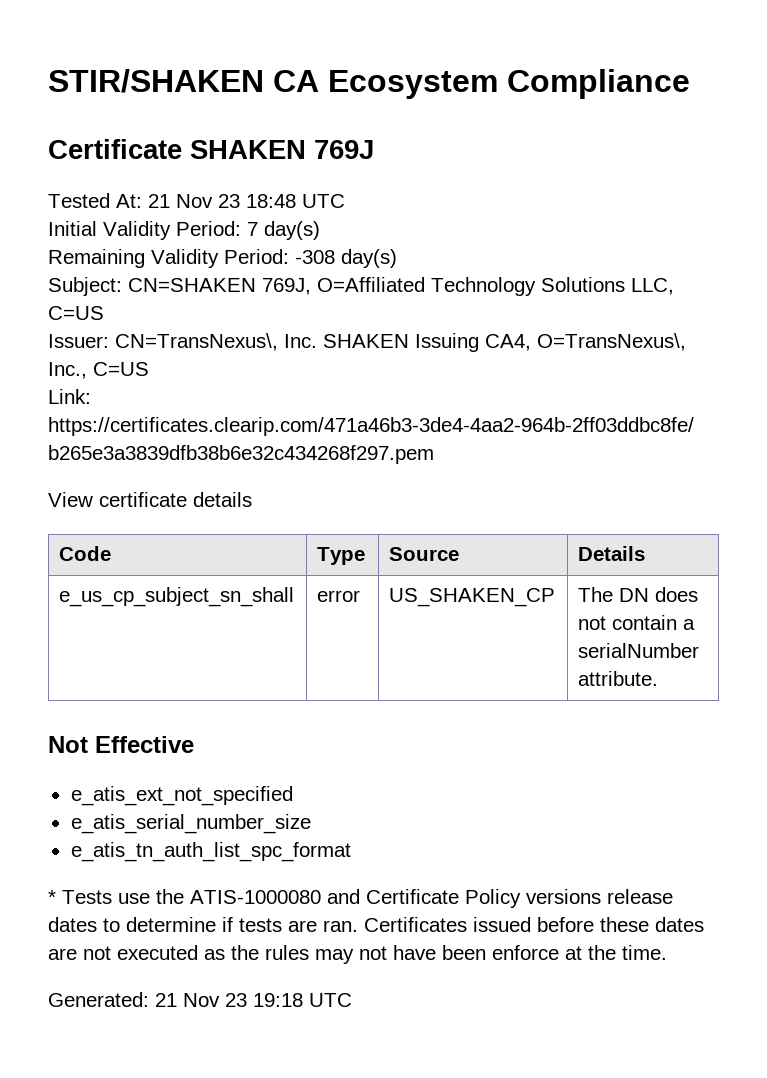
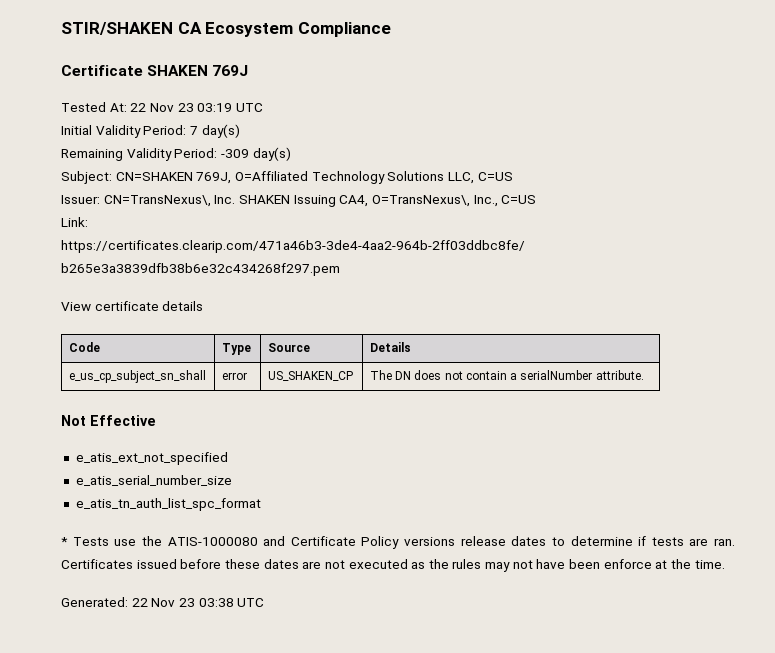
[148,194,296,208] 21 Nov 23 18:48 -> [130,103,233,112] 22 Nov 23 03:19
[295,250,335,264] -308 -> [220,149,249,158] -309
[155,993,303,1007] 21 Nov 23 19:18 -> [131,598,234,607] 22 Nov 23 03:38

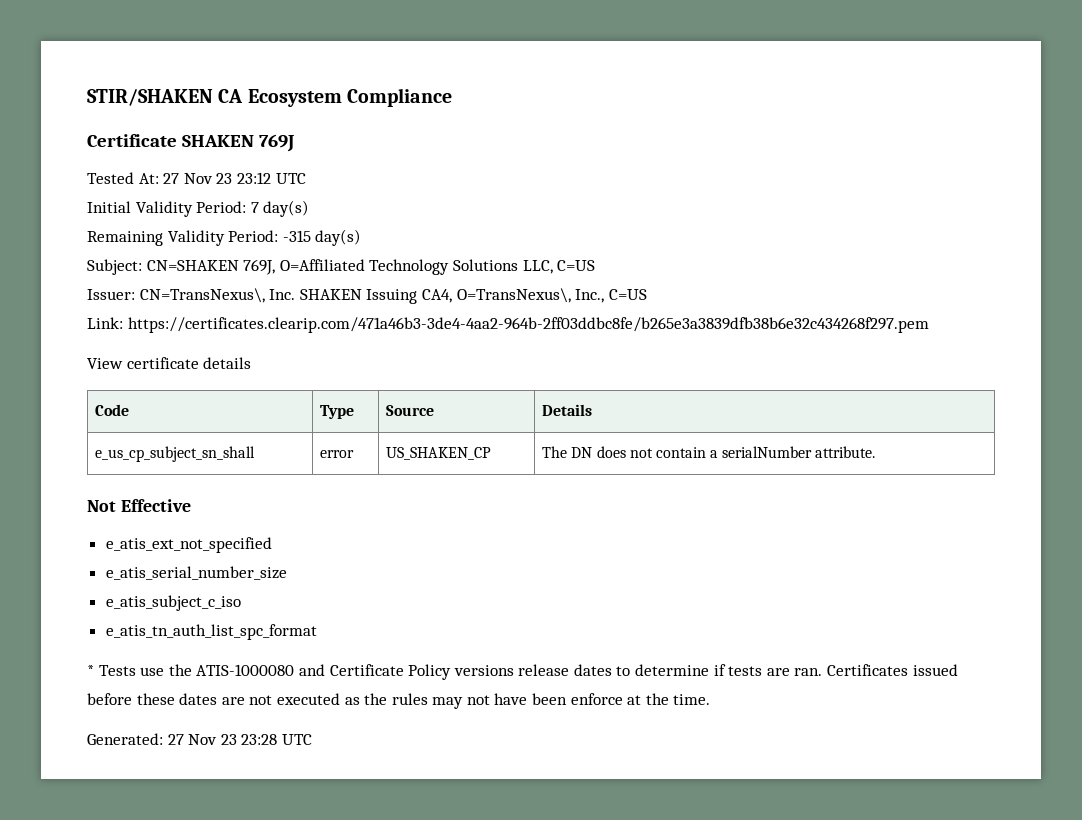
[130,103,233,112] 22 Nov 23 03:19 -> [163,172,271,184] 27 Nov 23 23:12
[220,149,249,158] -309 -> [282,230,311,242] -315
(232, 480) none -> [105,595,241,611] // e_atis_subject_c_iso
[131,598,234,607] 22 Nov 23 03:38 -> [167,734,278,745] 27 Nov 23 23:28

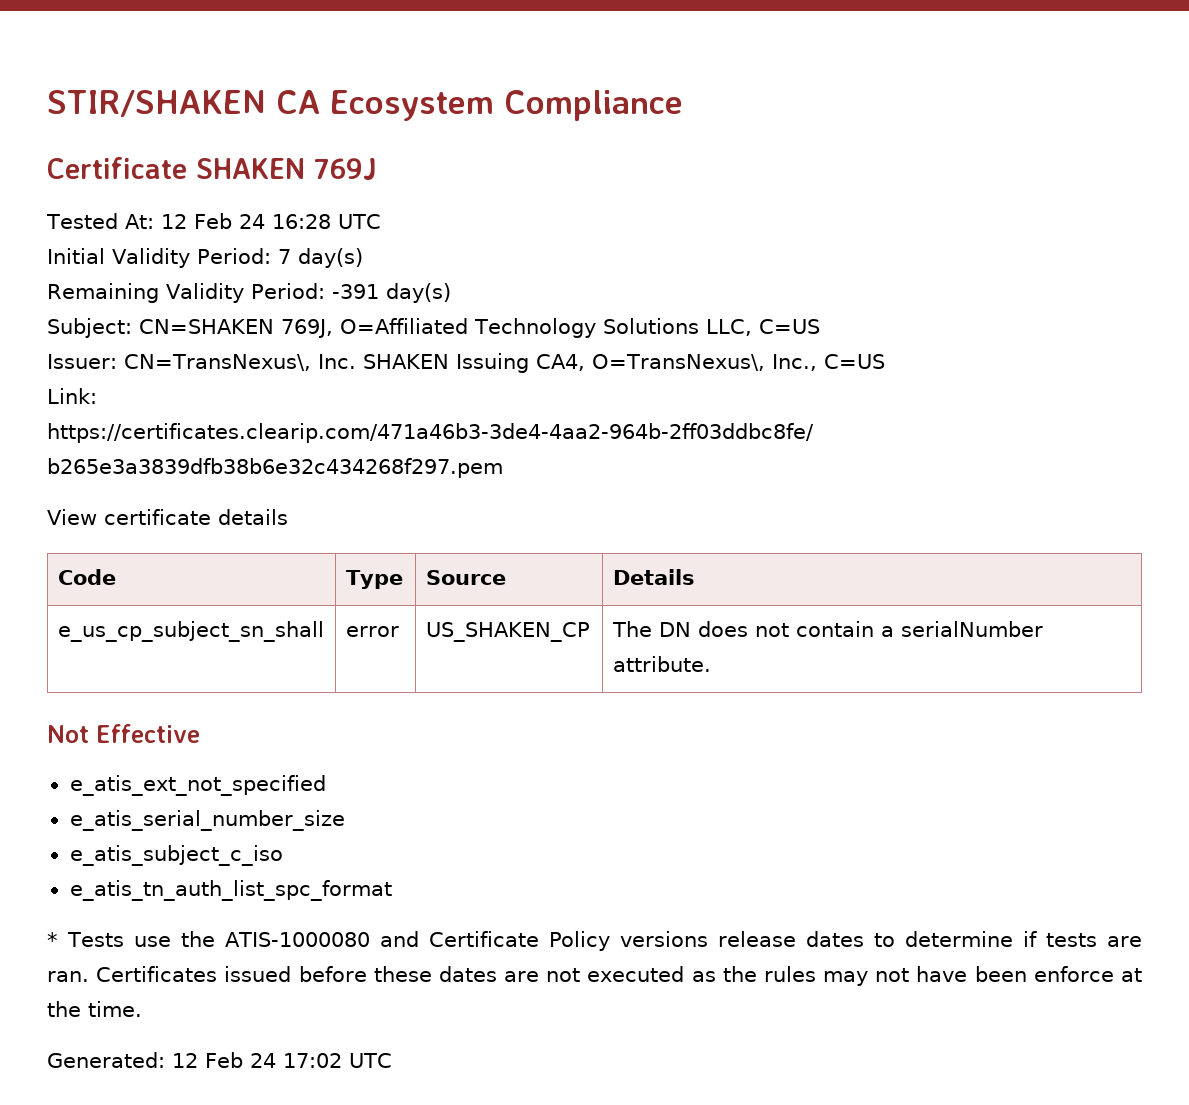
[163,172,271,184] 27 Nov 23 23:12 -> [160,213,331,229] 12 Feb 24 16:28
[282,230,311,242] -315 -> [331,284,379,299] -391
[167,734,278,745] 27 Nov 23 23:28 -> [172,1052,342,1068] 12 Feb 24 17:02

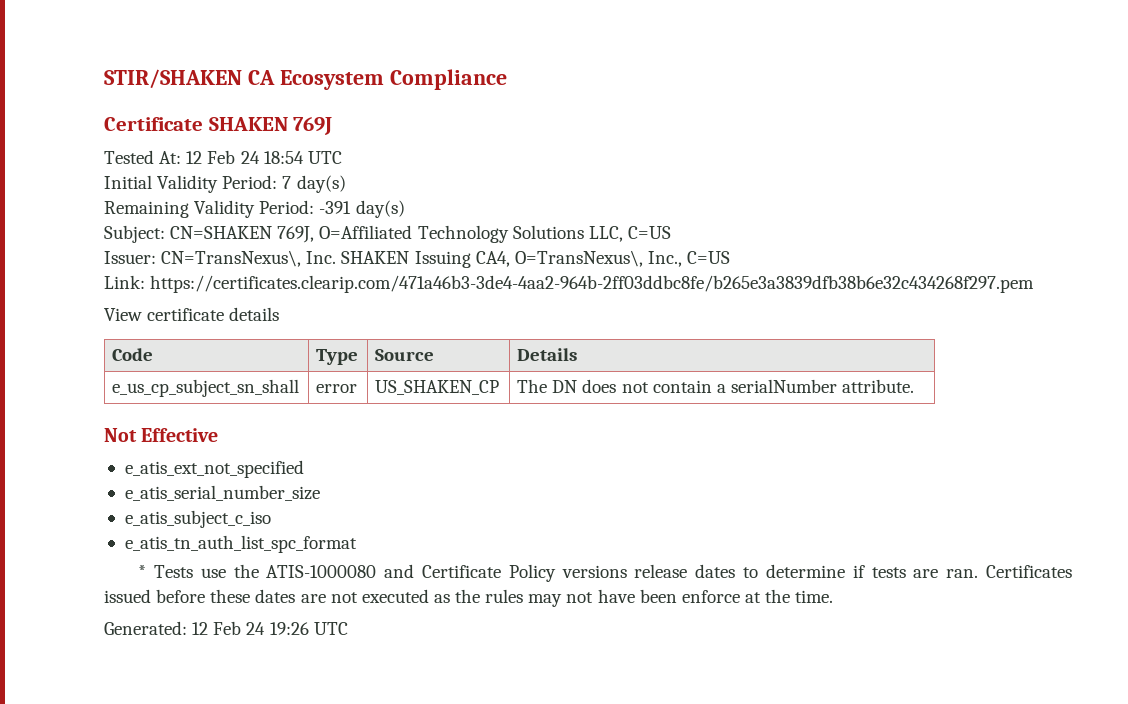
[271,214,331,229] 16:28 -> [263,151,304,164] 18:54
[282,1053,342,1068] 17:02 -> [269,622,309,635] 19:26

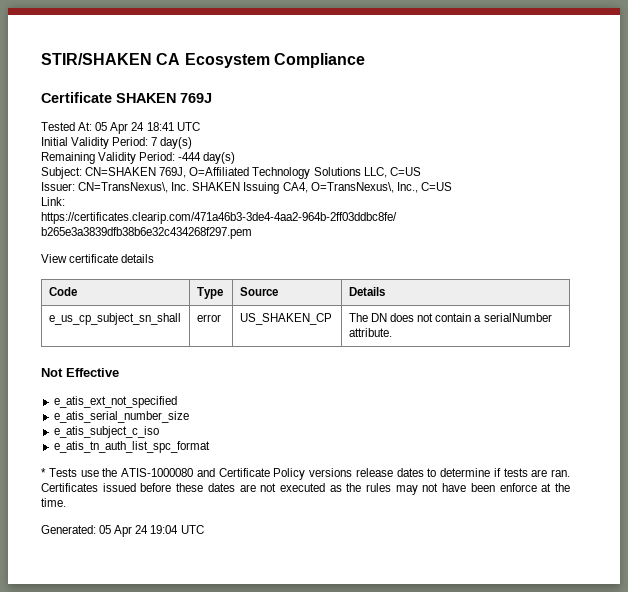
[186,150,304,164] 12 Feb 24 18:54 -> [95,122,174,134] 05 Apr 24 18:41
[319,201,352,214] -391 -> [178,152,202,161] -444
[192,621,309,635] 12 Feb 24 19:26 -> [99,525,179,537] 05 Apr 24 19:04

